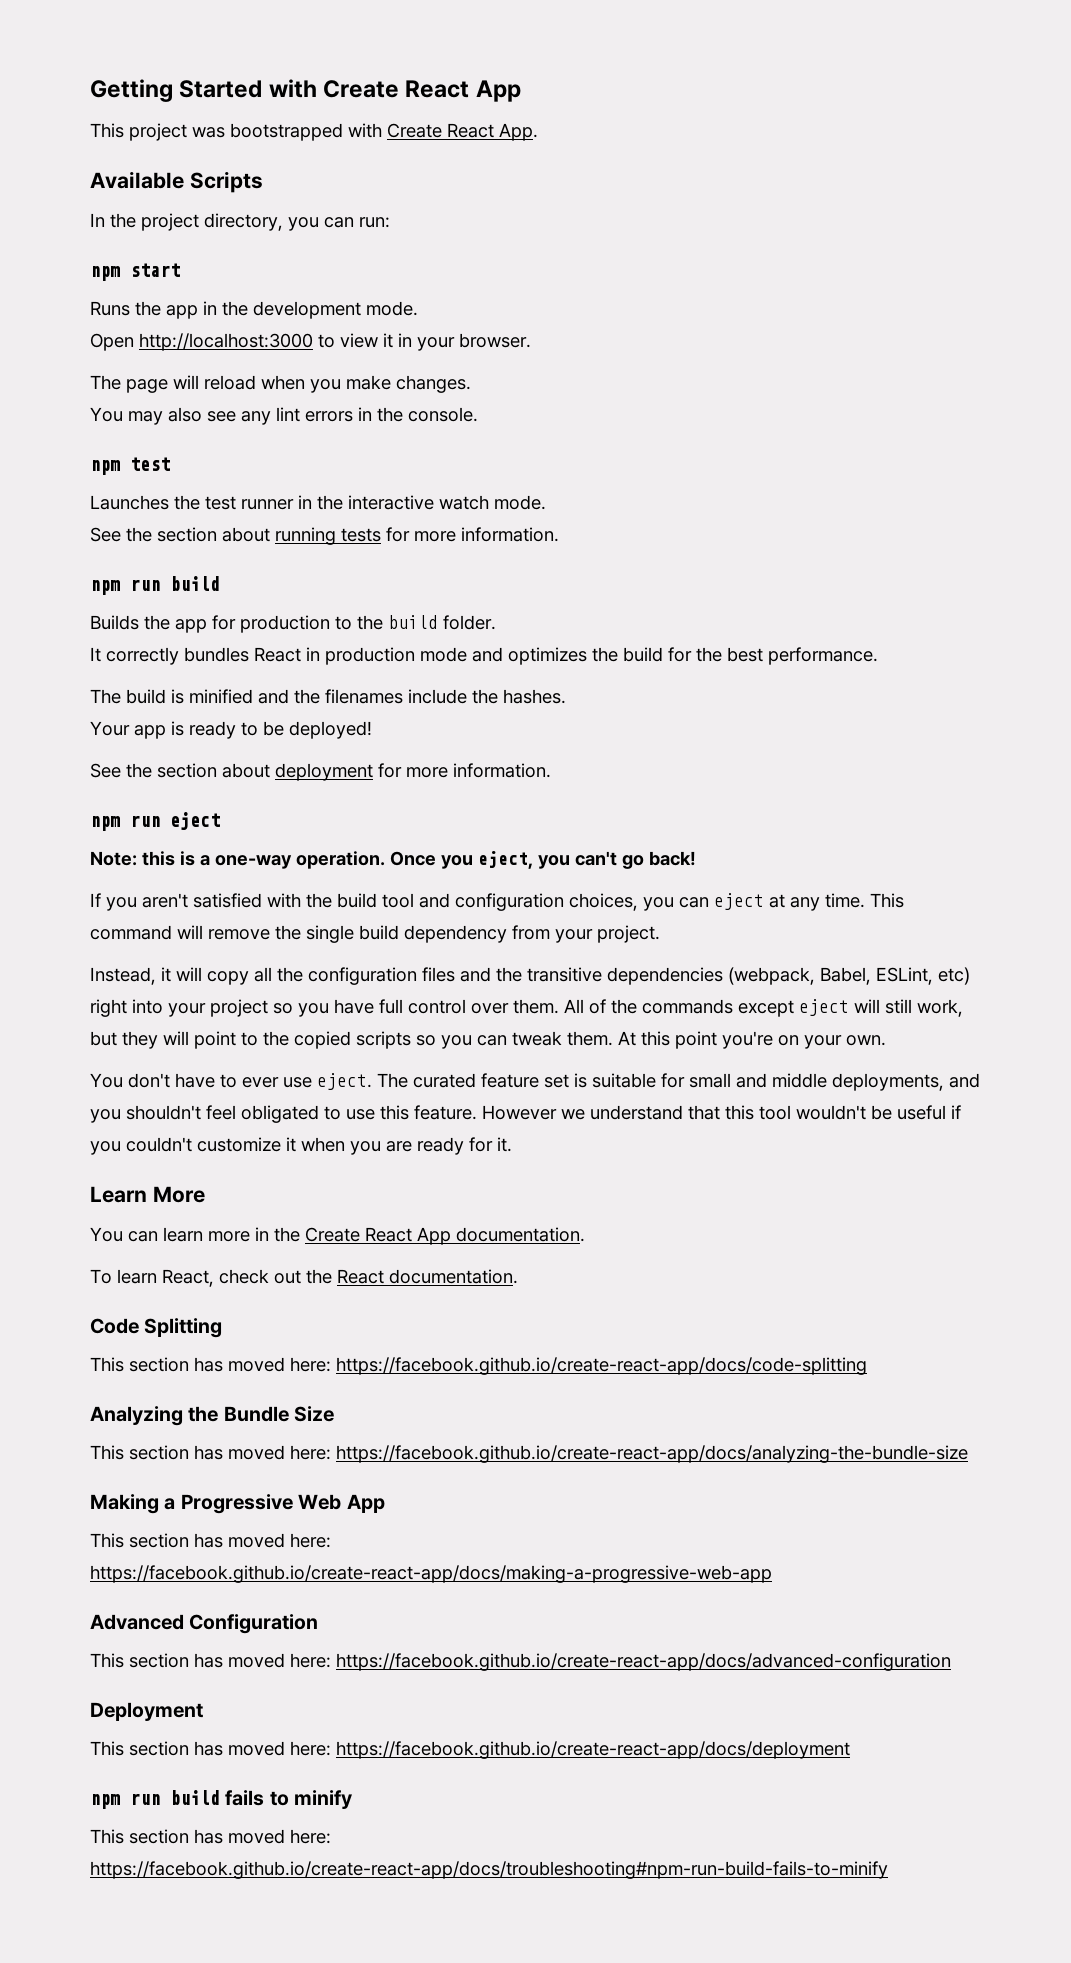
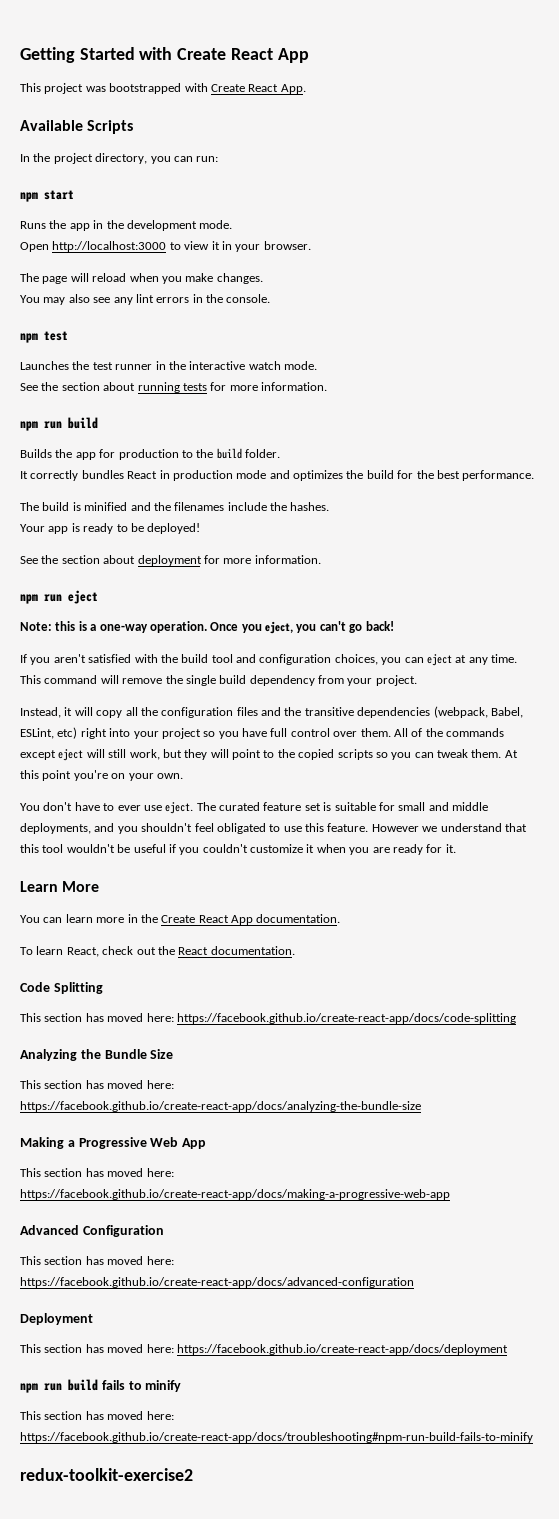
(888, 1870) none -> [20,1468,193,1481] // redux-toolkit-exercise2

